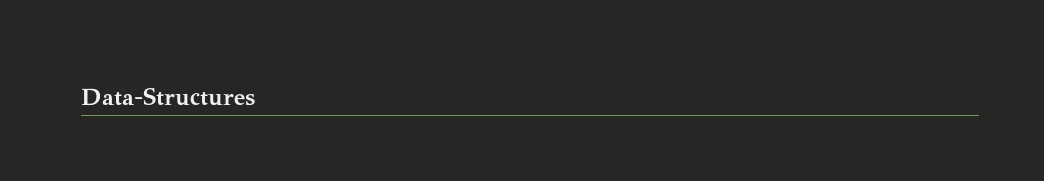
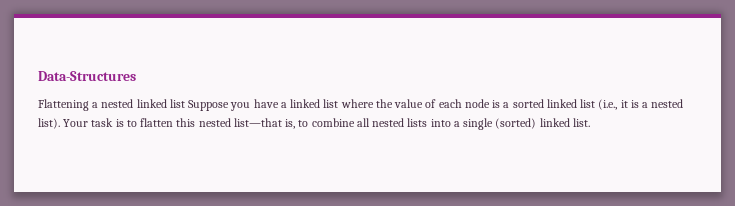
(255, 96) none -> [38,99,684,111] [38,118,590,130] // Flattening a nested linked list Suppose you have a linked list where the value of each node is a sorted linked list (i.e., it is a nested list). Your task is to flatten this nested list—that is, to combine all nested lists into a single (sorted) linked list.

